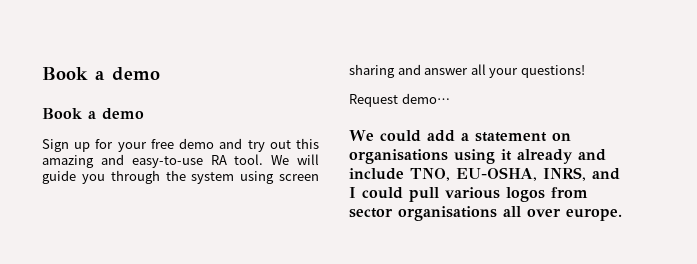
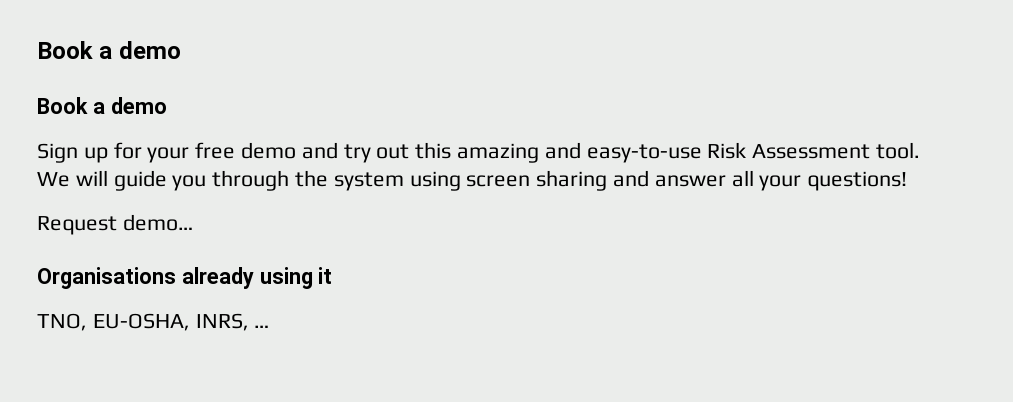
[210,155,227,165] RA -> [707,142,871,159] Risk Assessment
[349,130,571,142] [349,149,606,164] [349,167,620,181] [349,187,588,202] [349,206,622,221] We could add a statement on organisations using it already and include TNO, EU-OSHA, INRS, and I could pull various logos from sector organisations all over europe. -> [37,267,333,289] [37,313,270,331] Organisations already using it // TNO, EU-OSHA, INRS, …

